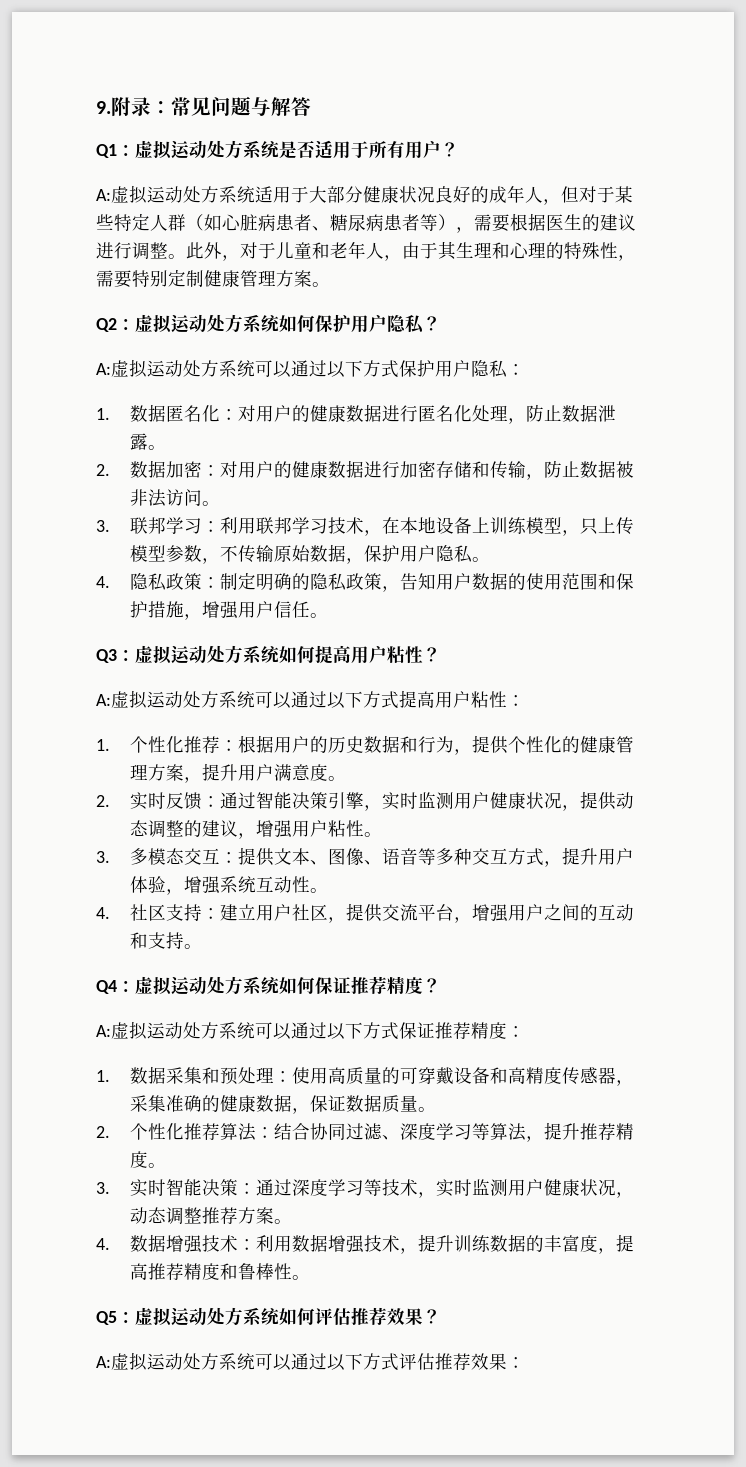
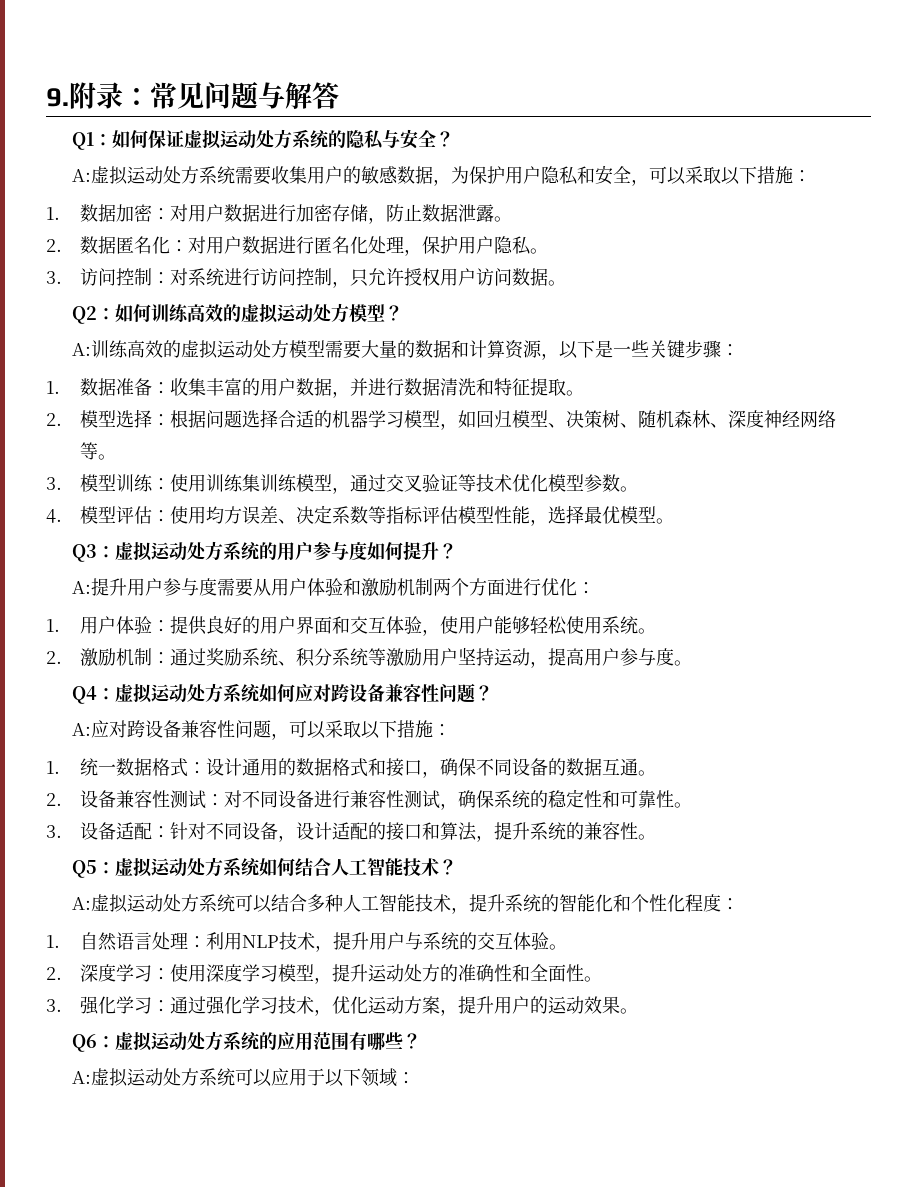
[135,140,459,159] [96,185,633,205] [96,213,636,233] [96,241,636,261] [96,269,330,288] [96,314,441,334] [96,359,525,378] [96,404,509,422] 虚拟运动处方系统是否适用于所有用户？ // A:虚拟运动处方系统适用于大部分健康状况良好的成年人，但对于某些特定人群（如心脏病患者、糖尿病患者等），需要根据医生的建议进行调整。此外，对于儿童和老年人，由于其生理和心理的特殊性，需要特别定制健康管理方案。 // Q2：虚拟运动处方系统如何保护用户隐私？ // A:虚拟运动处方系统可以通过以下方式保护用户隐私： // 1.数据匿名化：对用户的健康数据进行匿名化处理 -> [111,129,454,150] [71,165,811,186] [46,204,369,222] 如何保证虚拟运动处方系统的隐私与安全？ // A:虚拟运动处方系统需要收集用户的敏感数据，为保护用户隐私和安全，可以采取以下措施： // 1.数据加密：对用户数据进行加密存储
[166,460,635,480] [130,489,221,507] [96,517,635,536] [130,544,491,564] [96,572,635,592] [130,601,311,620] 加密：对用户的健康数据进行加密存储和传输，防止数据被非法访问。 // 3.联邦学习：利用联邦学习技术，在本地设备上训练模型，只上传模型参数，不传输原始数据，保护用户隐私。 // 4.隐私政策：制定明确的隐私政策，告知用户数据的使用范围和保护措施，增强用户信任 -> [116,236,549,256] [46,268,567,288] [71,303,403,324] [71,340,739,360] [46,378,585,398] [46,409,837,430] [80,442,117,460] [46,474,639,494] [46,505,657,526] 匿名化：对用户数据进行匿名化处理，保护用户隐私。 // 3.访问控制：对系统进行访问控制，只允许授权用户访问数据。 // Q2：如何训练高效的虚拟运动处方模型？ // A:训练高效的虚拟运动处方模型需要大量的数据和计算资源，以下是一些关键步骤： // 1.数据准备：收集丰富的用户数据，并进行数据清洗和特征提取。 // 2.模型选择：根据问题选择合适的机器学习模型，如回归模型、决策树、随机森林、深度神经网络等。 // 3.模型训练：使用训练集训练模型，通过交叉验证等技术优化模型参数。 // 4.模型评估：使用均方误差、决定系数等指标评估模型性能，选择最优模型
[279,645,441,664] [96,690,525,709] [96,735,635,755] [130,763,347,783] [96,791,635,811] [130,820,383,839] [96,847,635,867] [130,876,329,895] [96,903,635,923] [130,932,185,949] 如何提高用户粘性？ // A:虚拟运动处方系统可以通过以下方式提高用户粘性： // 1.个性化推荐：根据用户的历史数据和行为，提供个性化的健康管理方案，提升用户满意度。 // 2.实时反馈：通过智能决策引擎，实时监测用户健康状况，提供动态调整的建议，增强用户粘性。 // 3.多模态交互：提供文本、图像、语音等多种交互方式，提升用户体验，增强系统互动性。 // 4.社区支持：建立用户社区，提供交流平台，增强用户之间的互动和支持 -> [258,541,457,561] [71,578,595,597] [46,616,657,636] [46,647,675,668] 的用户参与度如何提升？ // A:提升用户参与度需要从用户体验和激励机制两个方面进行优化： // 1.用户体验：提供良好的用户界面和交互体验，使用户能够轻松使用系统。 // 2.激励机制：通过奖励系统、积分系统等激励用户坚持运动，提高用户参与度
[315,976,441,994] [96,1021,525,1040] [96,1066,635,1086] [130,1094,437,1114] [96,1122,635,1142] [130,1151,167,1168] [96,1179,635,1198] [130,1207,293,1225] [96,1234,635,1254] [130,1263,275,1281] 保证推荐精度？ // A:虚拟运动处方系统可以通过以下方式保证推荐精度： // 1.数据采集和预处理：使用高质量的可穿戴设备和高精度传感器，采集准确的健康数据，保证数据质量。 // 2.个性化推荐算法：结合协同过滤、深度学习等算法，提升推荐精度。 // 3.实时智能决策：通过深度学习等技术，实时监测用户健康状况，动态调整推荐方案。 // 4.数据增强技术：利用数据增强技术，提升训练数据的丰富度，提高推荐精度和鲁棒 -> [294,683,493,703] [71,720,451,740] [46,758,657,778] [46,789,693,810] [46,822,621,842] 应对跨设备兼容性问题？ // A:应对跨设备兼容性问题，可以采取以下措施： // 1.统一数据格式：设计通用的数据格式和接口，确保不同设备的数据互通。 // 2.设备兼容性测试：对不同设备进行兼容性测试，确保系统的稳定性和可靠性。 // 3.设备适配：针对不同设备，设计适配的接口和算法，提升系统的兼容
[315,1307,441,1325] [96,1352,507,1371] 评估推荐效果？ // A:虚拟运动处方系统可以通过以下方式评估推荐效果 -> [294,858,457,877] [71,894,739,914] [46,932,568,952] [46,964,603,984] [46,996,639,1016] [71,1031,421,1052] [71,1068,397,1087] 结合人工智能技术？ // A:虚拟运动处方系统可以结合多种人工智能技术，提升系统的智能化和个性化程度： // 1.自然语言处理：利用NLP技术，提升用户与系统的交互体验。 // 2.深度学习：使用深度学习模型，提升运动处方的准确性和全面性。 // 3.强化学习：通过强化学习技术，优化运动方案，提升用户的运动效果。 // Q6：虚拟运动处方系统的应用范围有哪些？ // A:虚拟运动处方系统可以应用于以下领域

